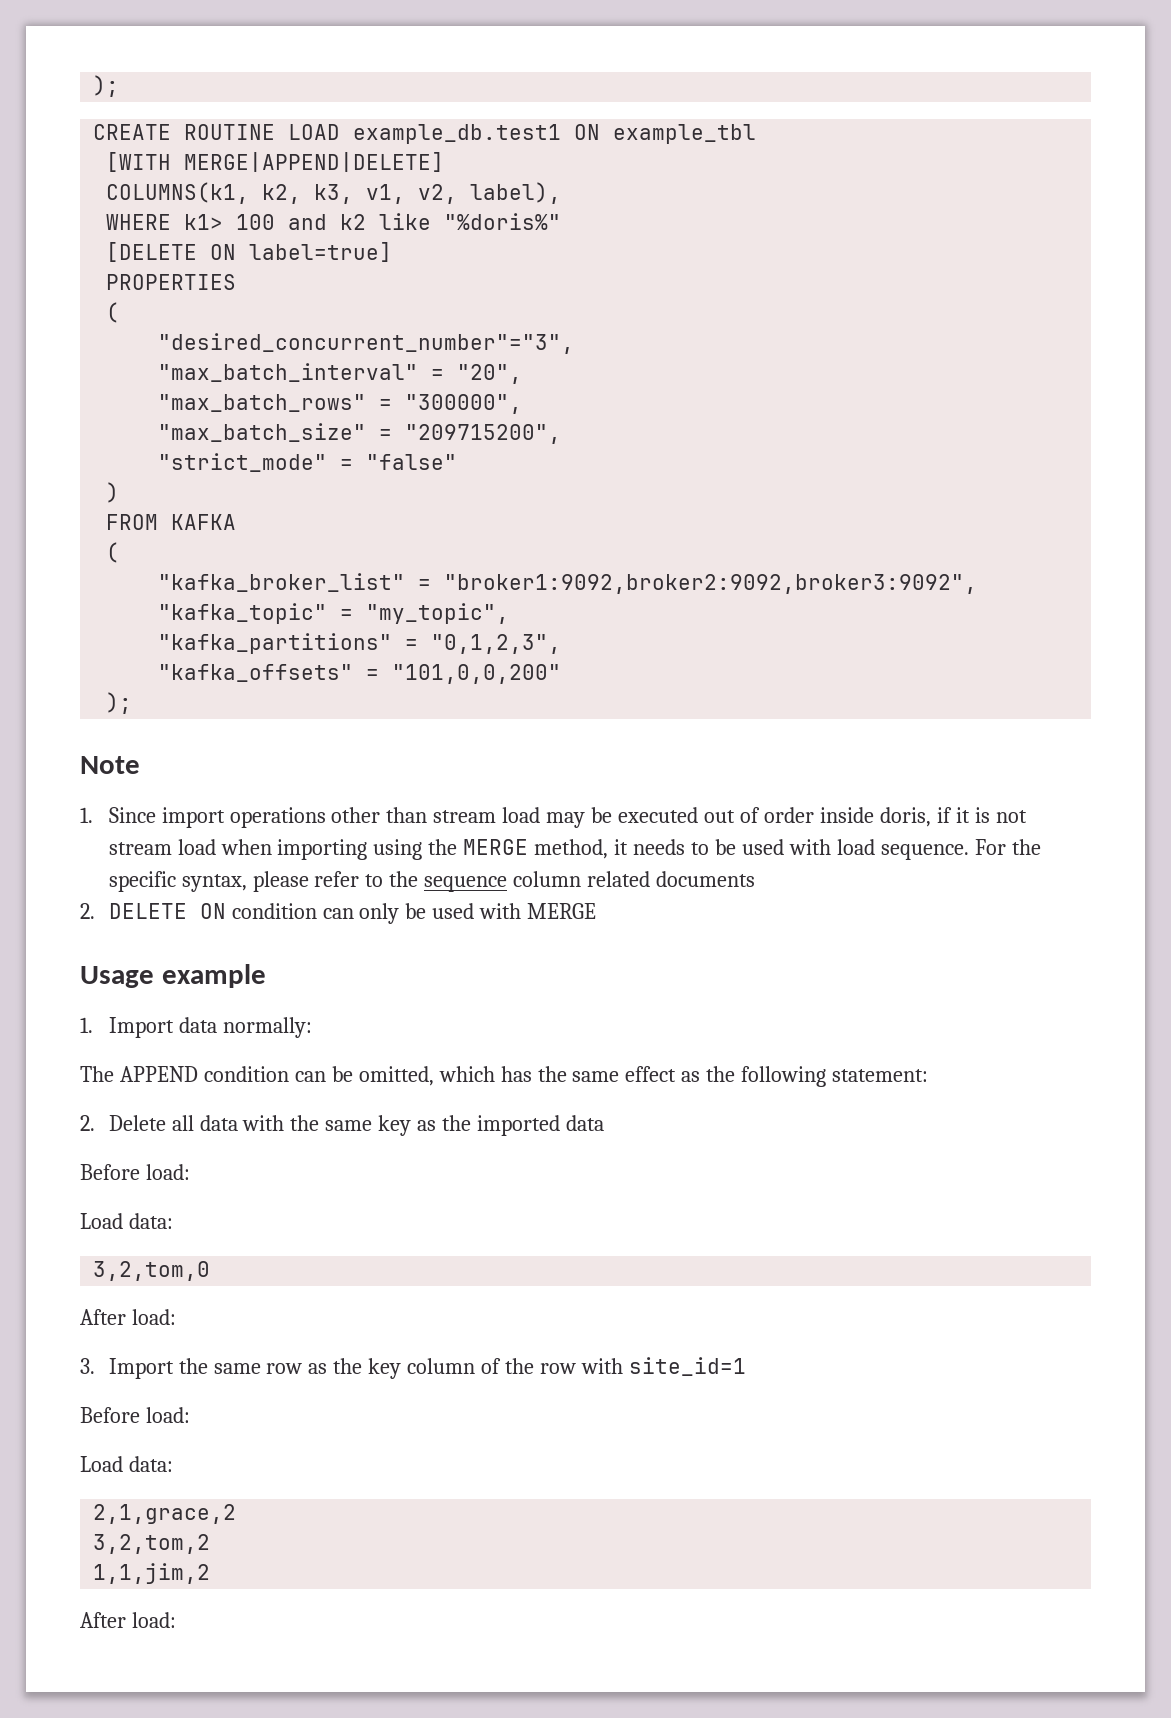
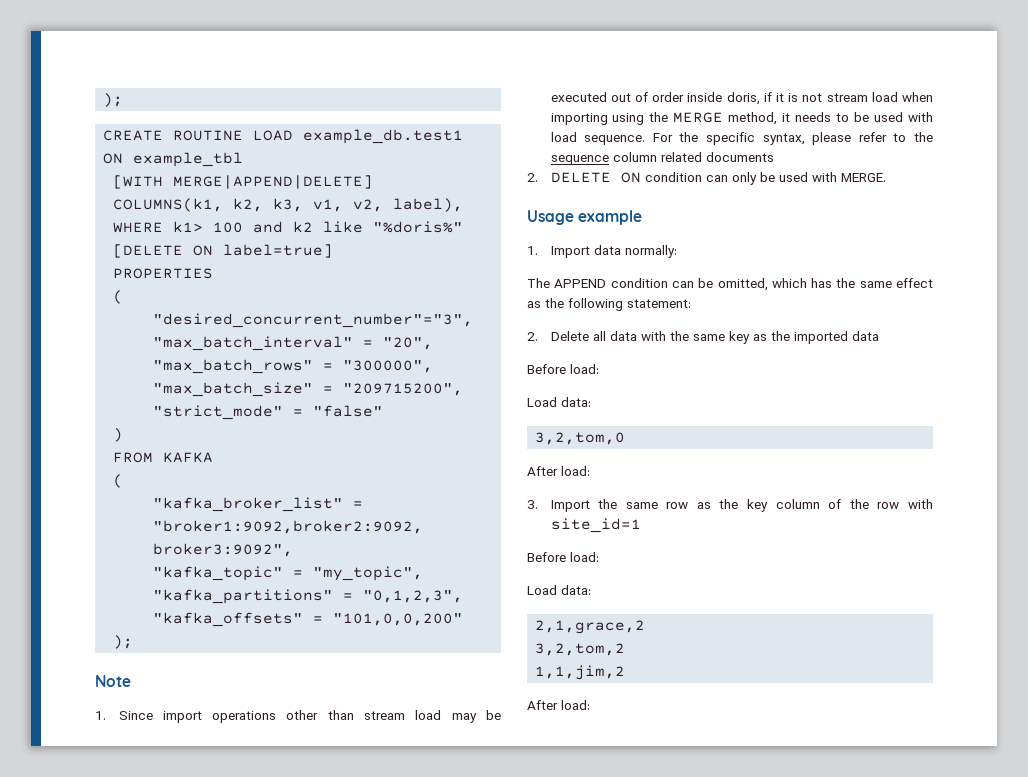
[527,903,597,919] MERGE -> [840,173,886,182] MERGE.

